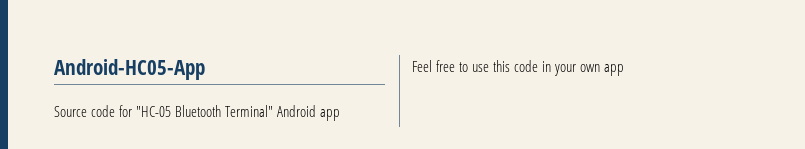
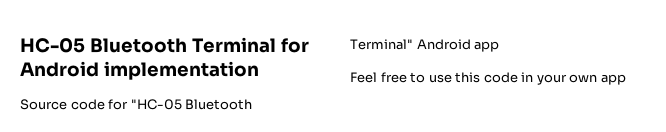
[54,59,205,80] Android-HC05-App -> [20,37,309,53] [20,61,259,80] HC-05 Bluetooth Terminal for Android implementation

